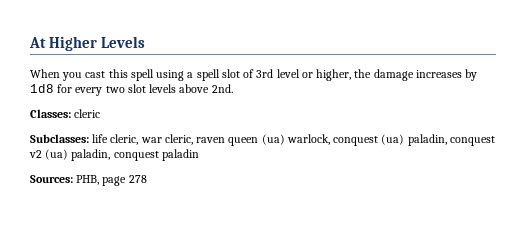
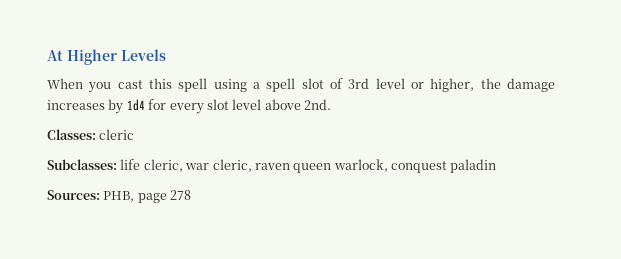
[30,84,54,93] 1d8 -> [126,99,145,111] 1d4
[105,84,177,93] two slot levels -> [206,99,262,110] slot level
[261,134,285,145] (ua) -> (332, 168) none
[381,134,495,146] [29,149,159,161] (ua) paladin, conquest v2 (ua) paladin, conquest -> (447, 167) none

